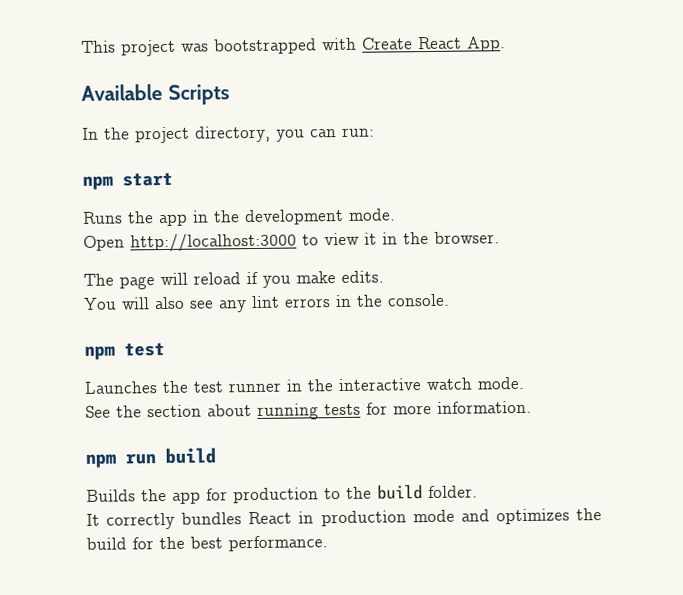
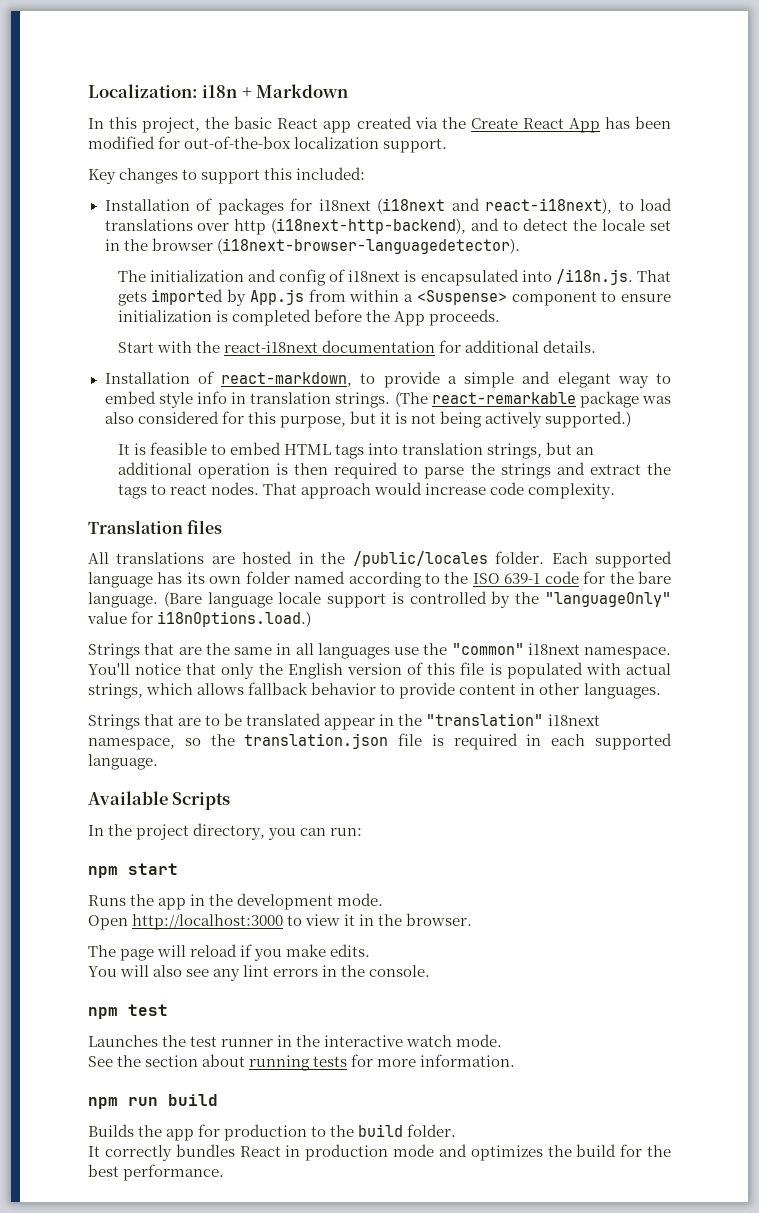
[81,36,506,57] This project was bootstrapped with Create React App. -> [88,84,349,98] [88,116,671,133] [88,136,448,153] [88,167,366,184] [104,198,672,215] [104,218,671,235] [104,238,520,254] [117,269,672,286] [117,289,671,306] [117,309,500,326] [117,340,597,353] [104,371,671,388] [104,391,671,408] [104,411,632,428] [117,442,595,459] [117,462,671,479] [117,482,616,499] [88,520,223,534] [88,551,672,568] [88,571,672,588] [88,591,671,608] [87,611,312,627] [88,643,671,659] [88,662,671,679] [88,682,661,699] [88,713,600,730] [88,733,672,750] [88,754,158,770] Localization: i18n + Markdown // In this project, the basic React app created via the Create React App has been modified for out-of-the-box localization support. // Key changes to support this included: // Installation of packages for i18next (i18next and react-i18next), to load translations over http (i18next-http-backend), and to detect the locale set in the browser (i18next-browser-languagedetector). // The initialization and config of i18next is encapsulated into /i18n.js. That gets imported by App.js from within a <Suspense> component to ensure initialization is completed before the App proceeds. // Start with the react-i18next documentation for additional details. // Installation of react-markdown, to provide a simple and elegant way to embed style info in translation strings. (The react-remarkable package was also considered for this purpose, but it is not being actively supported.) // It is feasible to embed HTML tags into translation strings, but an additional operation is then required to parse the strings and extract the tags to react nodes. That approach would increase code complexity. // Translation files // All translations are hosted in the /public/locales folder. Each supported language has its own folder named according to the ISO 639-1 code for the bare language. (Bare language locale support is controlled by the "languageOnly" value for i18nOptions.load.) // Strings that are the same in all languages use the "common" i18next namespace. You'll notice that only the English version of this file is populated with actual strings, which allows fallback behavior to provide content in other languages. // Strings that are to be translated appear in the "translation" i18next namespace, so the translation.json file is required in each supported language.

